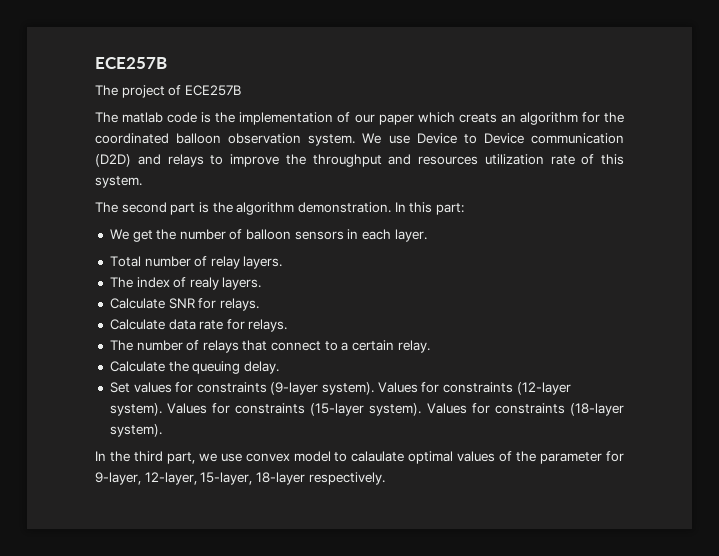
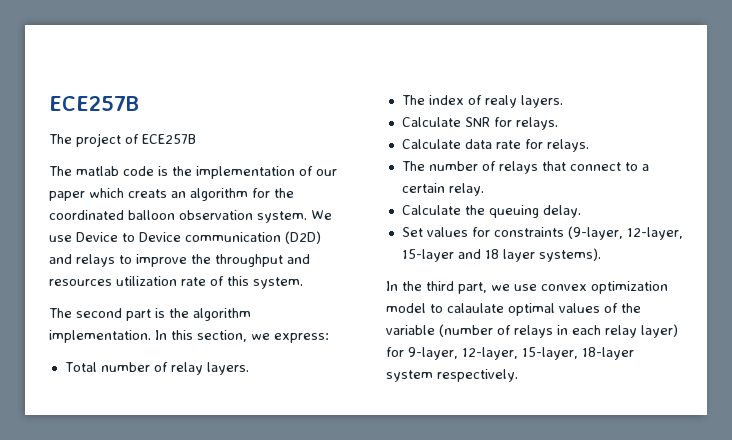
[297,202,391,213] demonstration. -> [49,330,151,343] implementation.
[435,203,464,215] [109,229,427,242] part: // We get the number of balloon sensors in each layer. -> [197,330,329,343] section, we express:
[270,382,571,395] [109,403,624,416] [109,424,162,437] (9-layer system). Values for constraints (12-layer system). Values for constraints (15-layer system). Values for constraints (18-layer system). -> [567,226,683,240] [401,248,601,262] (9-layer, 12-layer, 15-layer and 18 layer systems).
(290, 457) none -> [591,281,668,294] optimization
[540,452,603,464] parameter -> [386,324,678,338] variable (number of relays in each relay layer)
(305, 478) none -> [386,370,433,382] system

